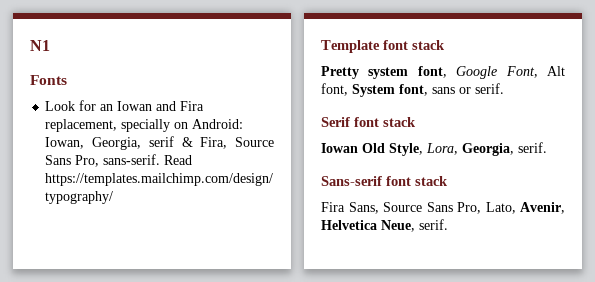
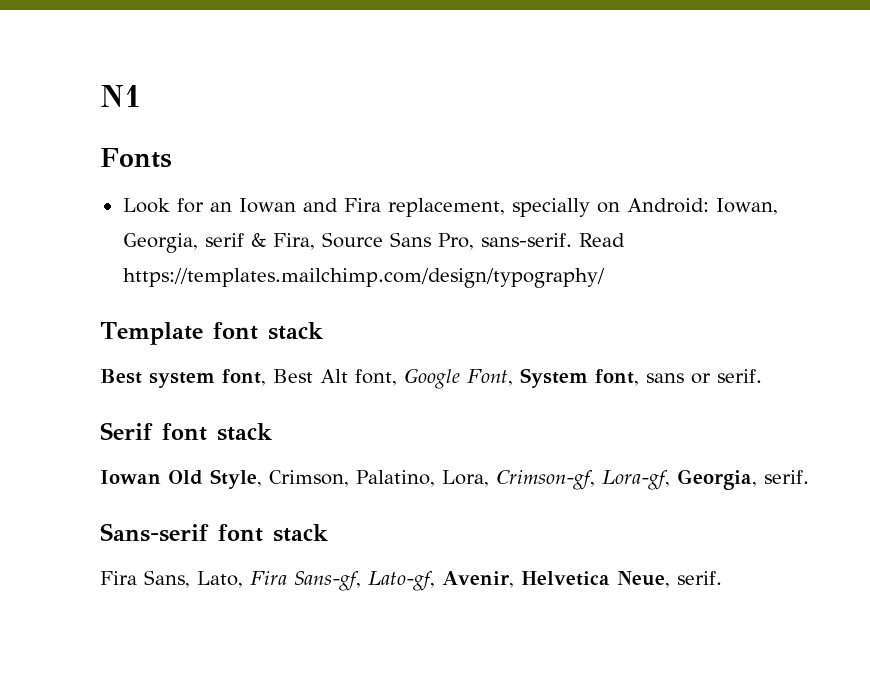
[321,66,359,79] Pretty -> [100,369,142,384] Best
[456,66,565,79] [321,83,348,96] Google Font, Alt font, -> [273,368,513,389] Best Alt font, Google Font,
[426,143,458,155] Lora, -> [269,470,670,490] Crimson, Palatino, Lora, Crimson-gf, Lora-gf,
[383,202,516,214] Source Sans Pro, Lato, -> [197,571,435,591] Lato, Fira Sans-gf, Lato-gf,

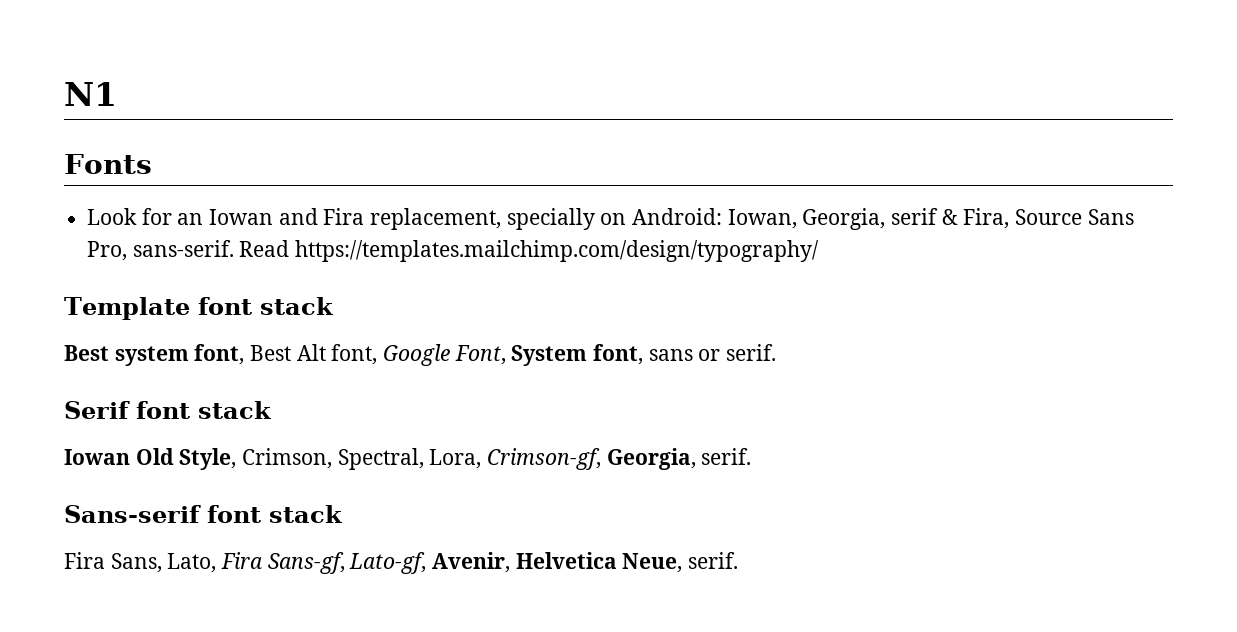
[356,470,435,487] Palatino, -> [337,448,424,470] Spectral,
[601,470,670,490] Lora-gf, -> (602, 459) none

